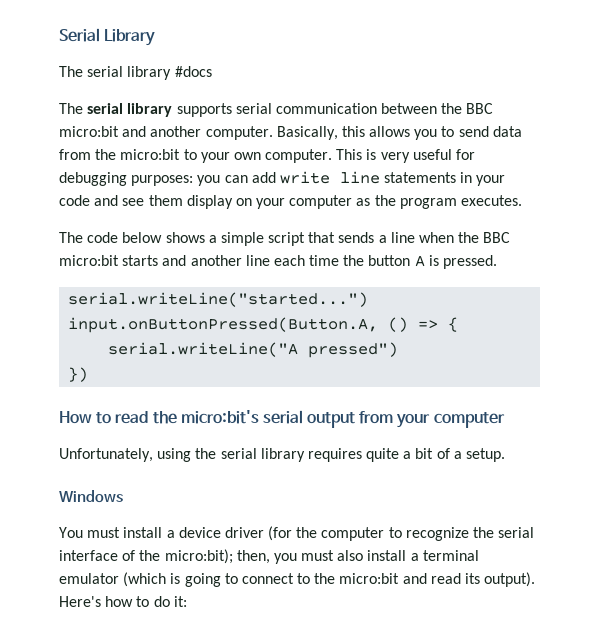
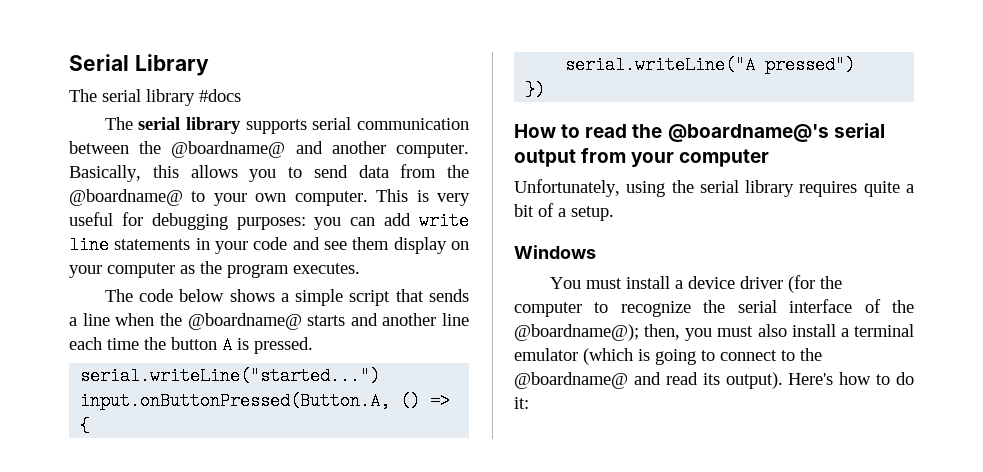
[466,103,494,114] [59,126,119,137] BBC micro:bit -> [171,141,286,158] @boardname@
[120,149,181,160] micro:bit -> [69,189,183,206] @boardname@
[483,232,511,243] [59,255,119,266] BBC micro:bit -> [187,313,302,330] @boardname@
[180,410,259,424] micro:bit's -> [667,124,829,142] @boardname@'s
[164,549,233,564] micro:bit); -> [514,324,639,341] @boardname@);
[339,573,400,584] micro:bit -> [514,372,628,389] @boardname@

